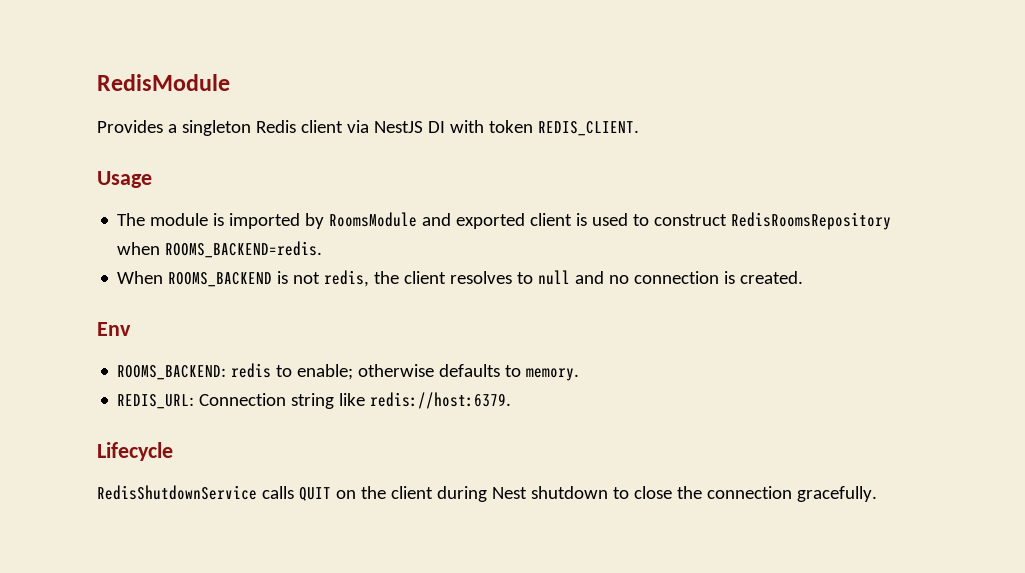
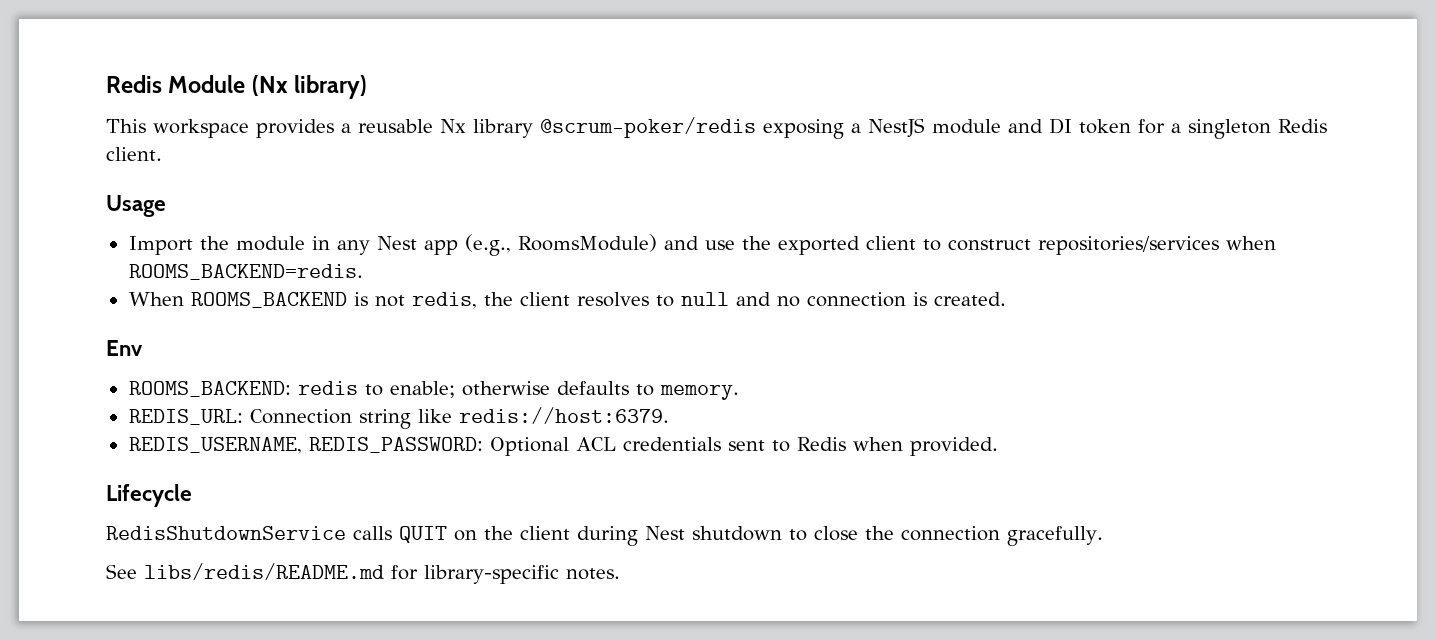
[97,74,230,91] [97,120,639,136] [97,171,152,188] [117,212,629,229] RedisModule // Provides a singleton Redis client via NestJS DI with token REDIS_CLIENT. // Usage // The module is imported by RoomsModule and exported client is used -> [106,75,368,99] [106,117,1327,139] [106,147,162,161] [106,195,166,217] [128,234,916,256] Redis Module (Nx library) // This workspace provides a reusable Nx library @scrum-poker/redis exposing a NestJS module and DI token for a singleton Redis client. // Usage // Import the module in any Nest app (e.g., RoomsModule) and use the exported client
[731,212,892,230] RedisRoomsRepository -> [1037,236,1219,255] repositories/services
(512, 400) none -> [128,437,998,456] // REDIS_USERNAME, REDIS_PASSWORD: Optional ACL credentials sent to Redis when provided.
(877, 494) none -> [106,563,620,584] // See libs/redis/README.md for library-specific notes.

